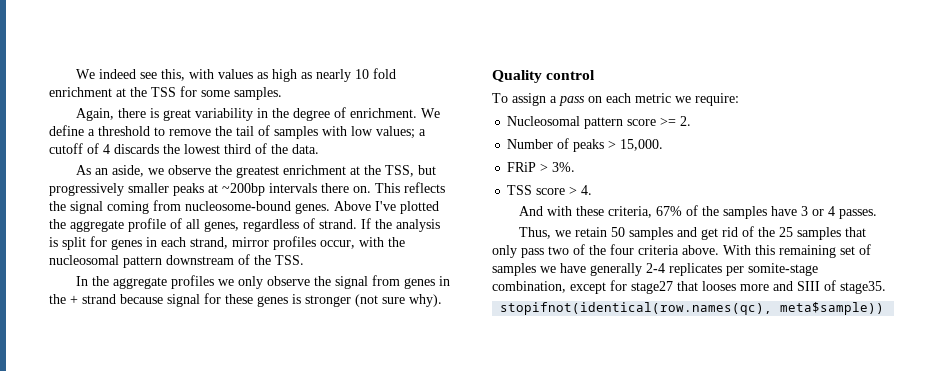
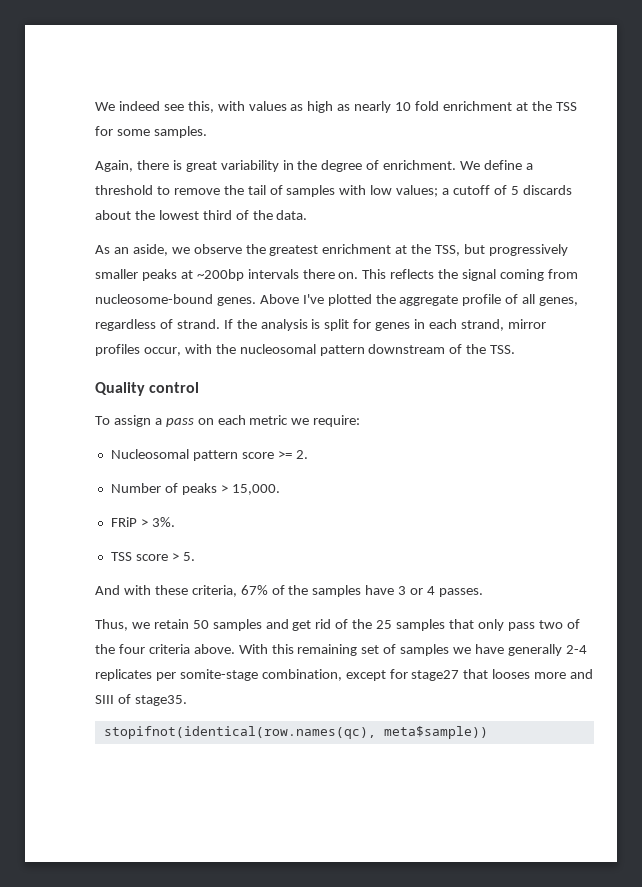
[103,144,159,154] 4 discards -> [510,185,572,195] [95,210,131,220] 5 discards about
[75,275,450,289] [49,293,442,307] // In the aggregate profiles we only observe the signal from genes in the + strand because signal for these genes is stronger (not sure why). -> (516, 349) none
[581,185,593,195] 4. -> [182,552,195,561] 5.

